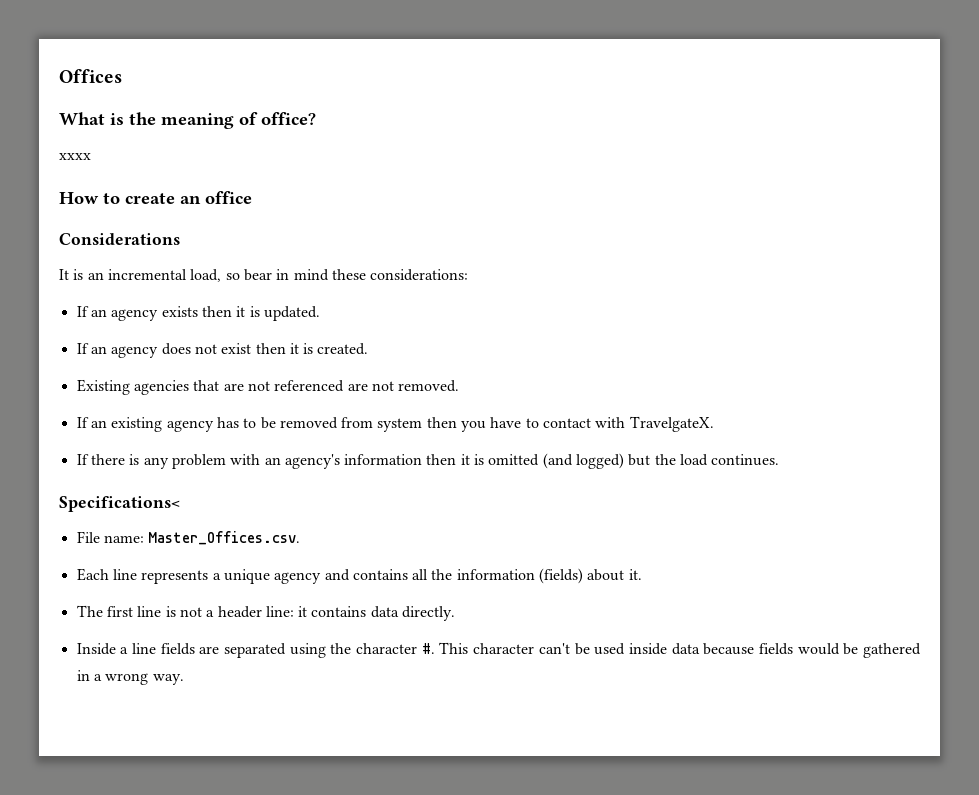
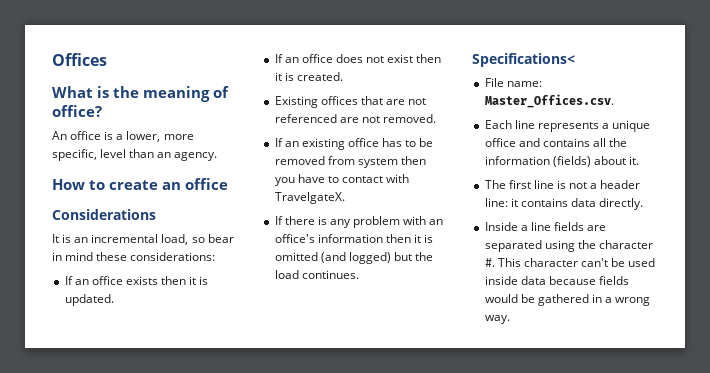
[59,153,91,160] xxxx -> [52,131,194,142] [52,149,218,161] An office is a lower, more specific, level than an agency.
[111,309,159,321] agency -> [91,276,123,285] office
[111,346,159,358] agency -> [301,54,333,63] office
[133,380,189,395] agencies -> [320,96,358,105] offices
[166,420,214,432] agency -> [347,138,379,147] office
[284,454,340,469] agency's -> [274,234,315,243] office's
[274,572,322,584] agency -> [484,138,516,147] office

